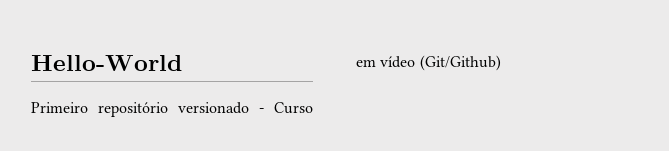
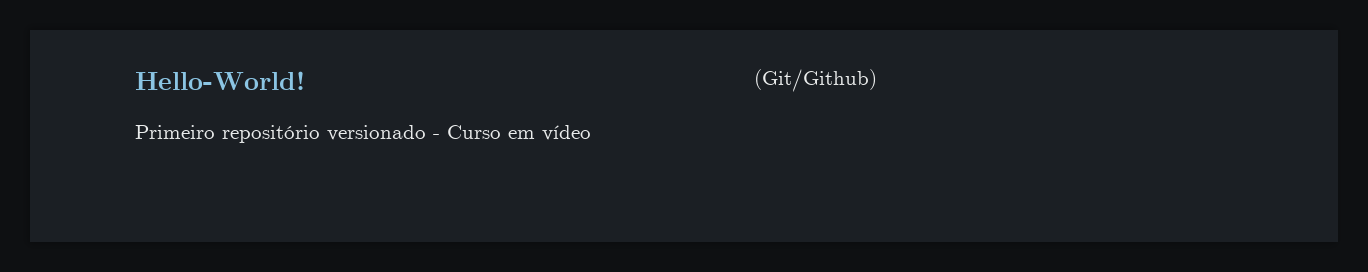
[31,55,182,71] Hello-World -> [135,71,305,90] Hello-World!

